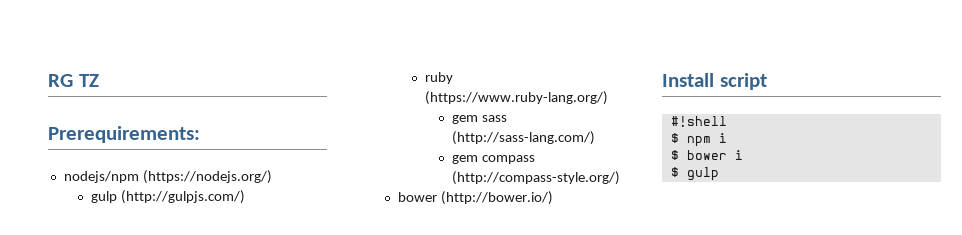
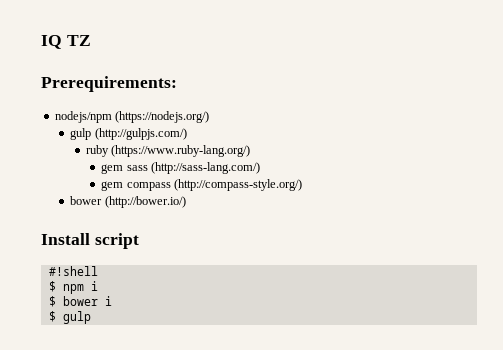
[48,74,73,87] RG -> [41,35,62,49] IQ

